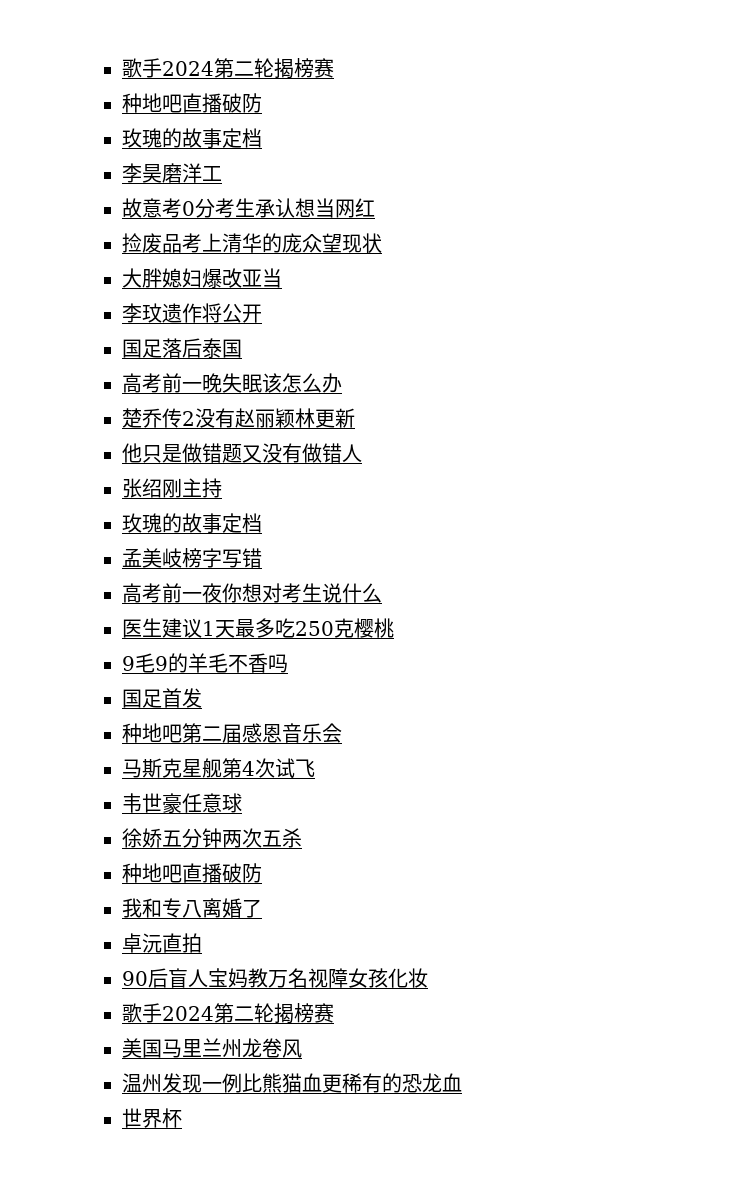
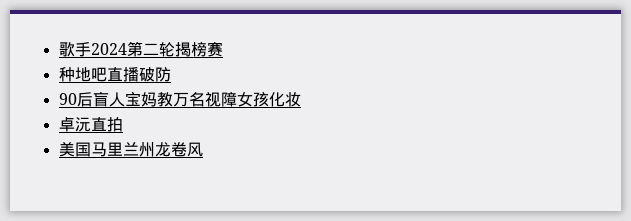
[122,128,262,148] [122,163,222,183] [122,198,375,218] [122,233,382,253] [122,268,282,289] [122,303,262,323] [122,338,242,358] [122,373,342,393] [122,408,355,428] [122,443,362,463] [122,478,222,498] [122,513,262,533] [122,548,262,568] [122,583,382,603] [122,618,394,638] [122,653,288,673] [122,688,202,708] [122,723,342,743] [122,758,315,778] [122,793,242,813] [122,828,302,848] [122,863,262,883] [122,898,262,918] [122,933,202,953] // 玫瑰的故事定档 // 李昊磨洋工 // 故意考0分考生承认想当网红 // 捡废品考上清华的庞众望现状 // 大胖媳妇爆改亚当 // 李玟遗作将公开 // 国足落后泰国 // 高考前一晚失眠该怎么办 // 楚乔传2没有赵丽颖林更新 // 他只是做错题又没有做错人 // 张绍刚主持 // 玫瑰的故事定档 // 孟美岐榜字写错 // 高考前一夜你想对考生说什么 // 医生建议1天最多吃250克樱桃 // 9毛9的羊毛不香吗 // 国足首发 // 种地吧第二届感恩音乐会 // 马斯克星舰第4次试飞 // 韦世豪任意球 // 徐娇五分钟两次五杀 // 种地吧直播破防 // 我和专八离婚了 // 卓沅直拍 -> (171, 74) none
[122,1003,334,1024] 歌手2024第二轮揭榜赛 -> [58,117,123,132] 卓沅直拍
[122,1073,462,1093] [122,1108,182,1128] // 温州发现一例比熊猫血更稀有的恐龙血 // 世界杯 -> (203, 149) none

